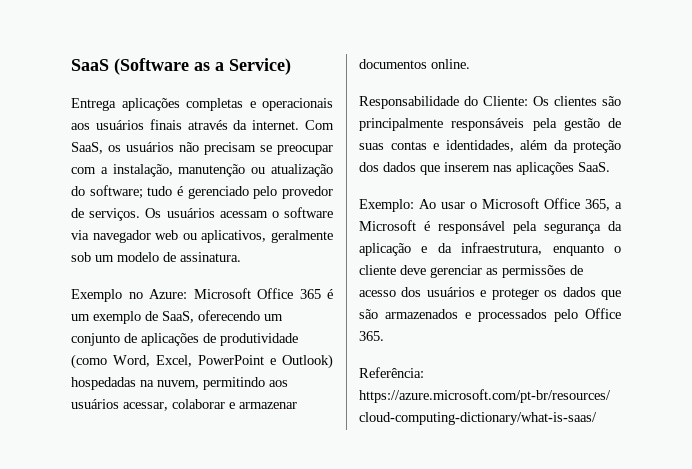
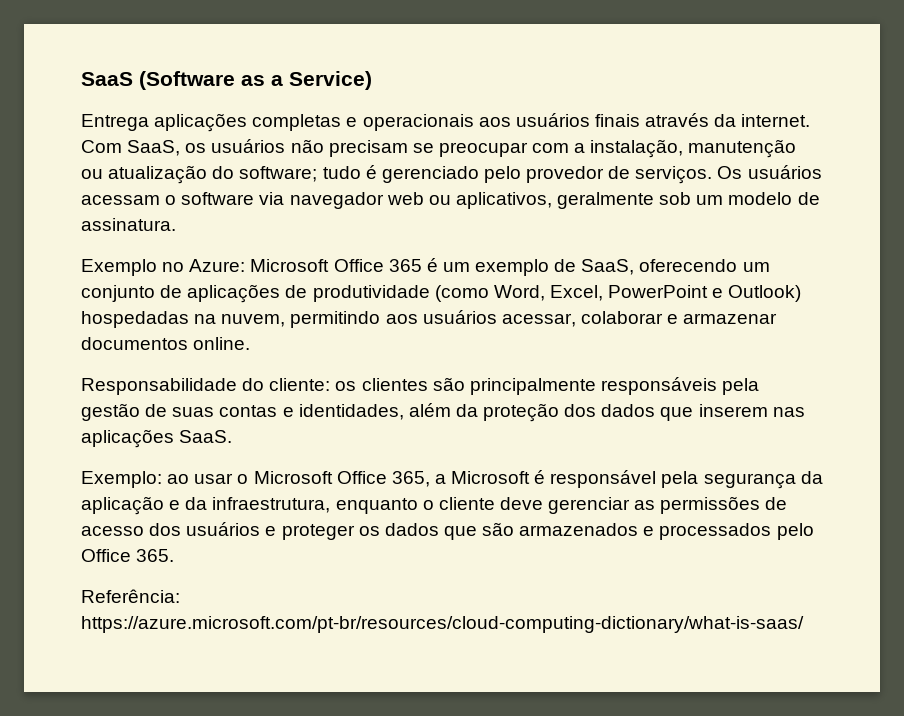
[483,96,549,106] Cliente: Os -> [269,378,357,391] cliente: os
[419,199,436,209] Ao -> [167,474,190,484] ao

